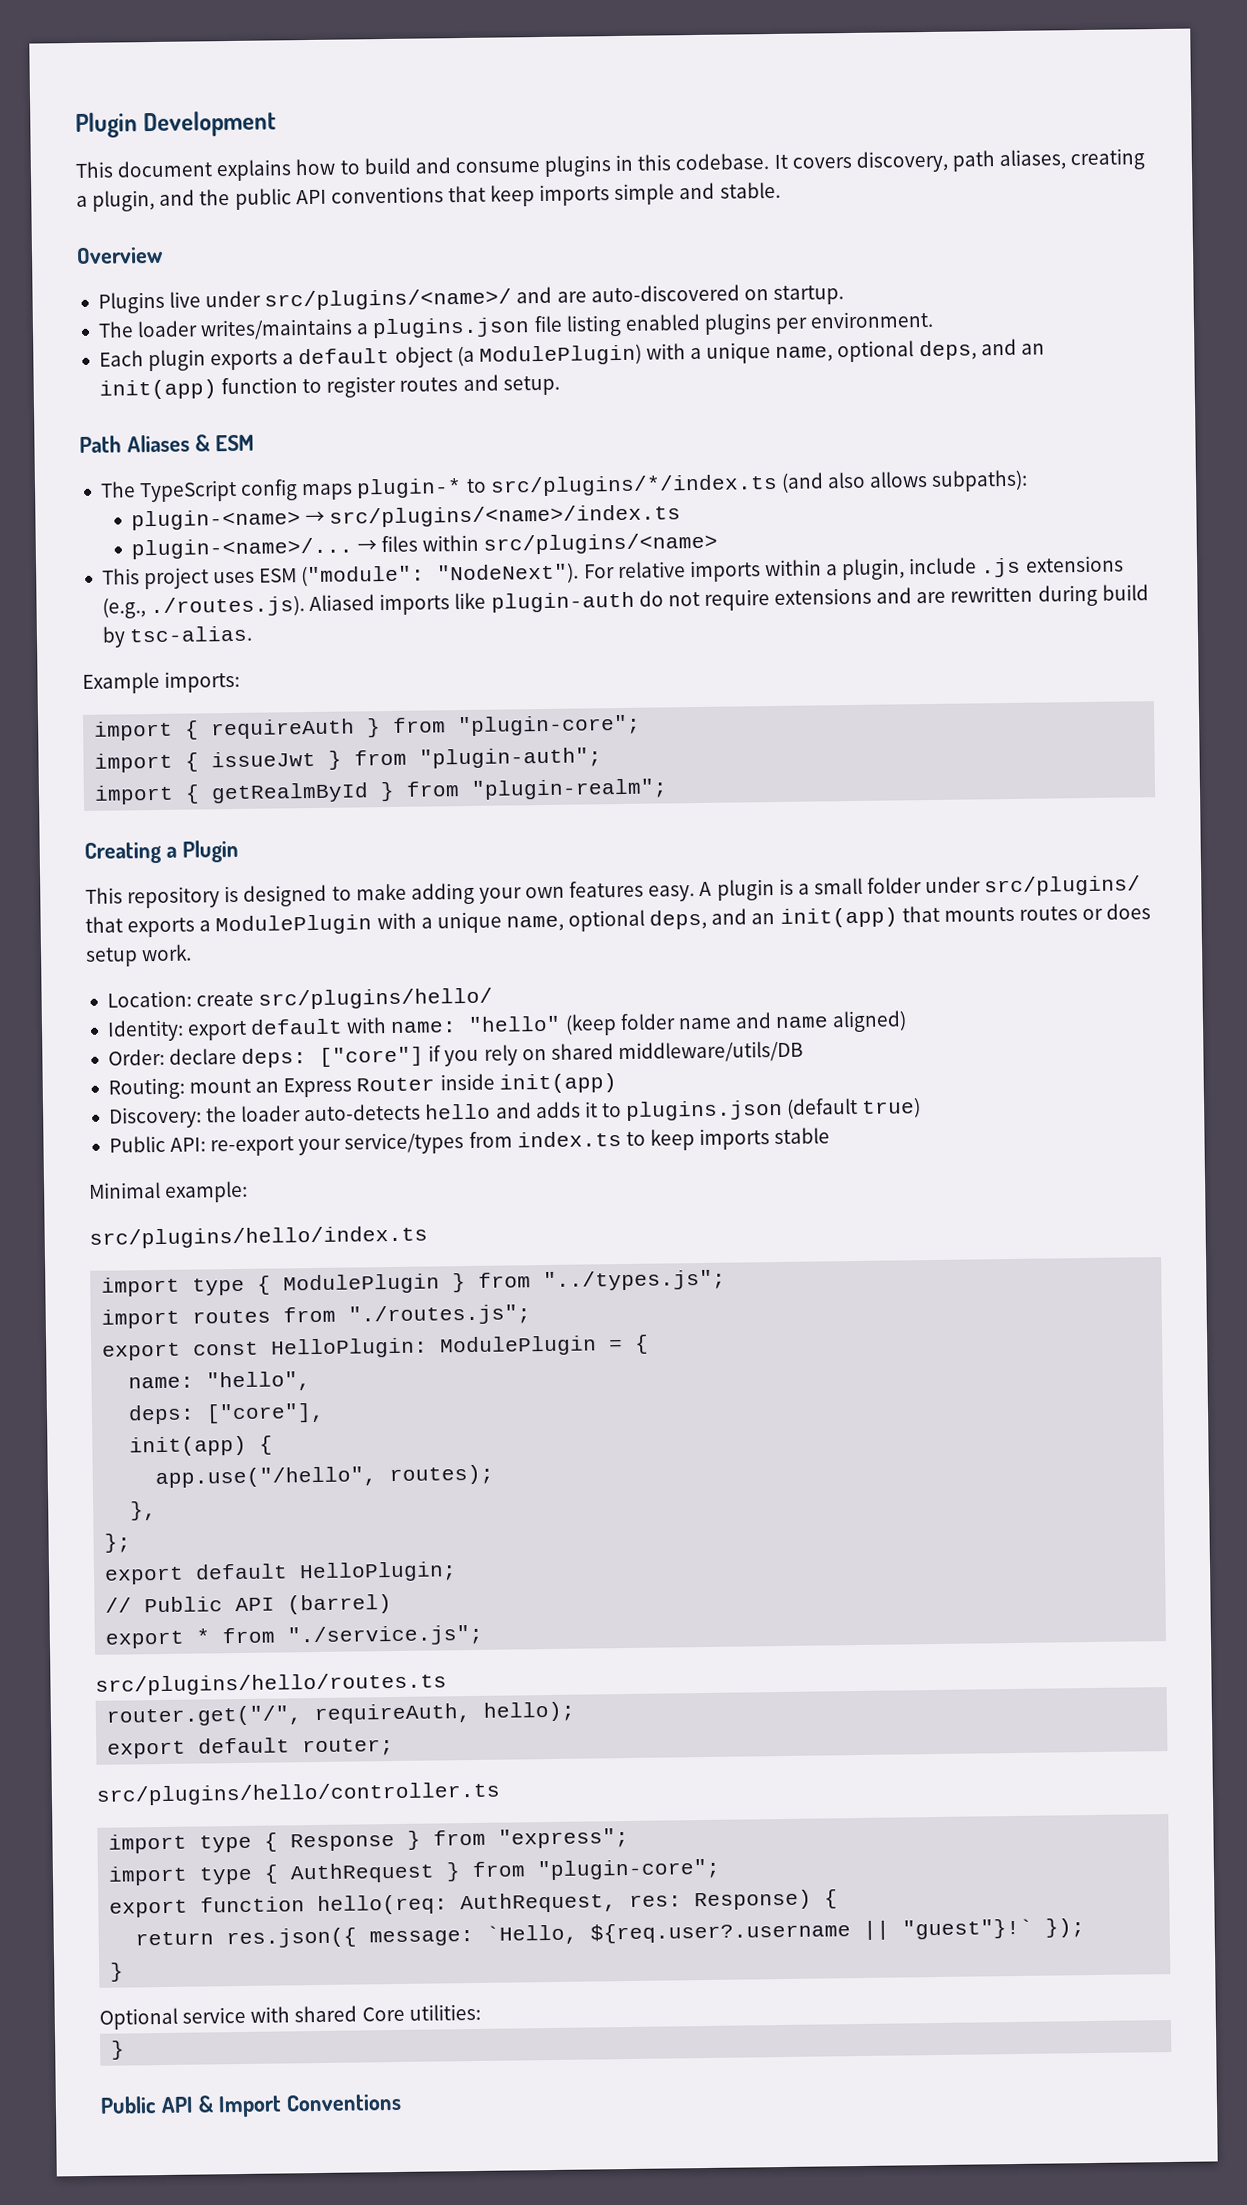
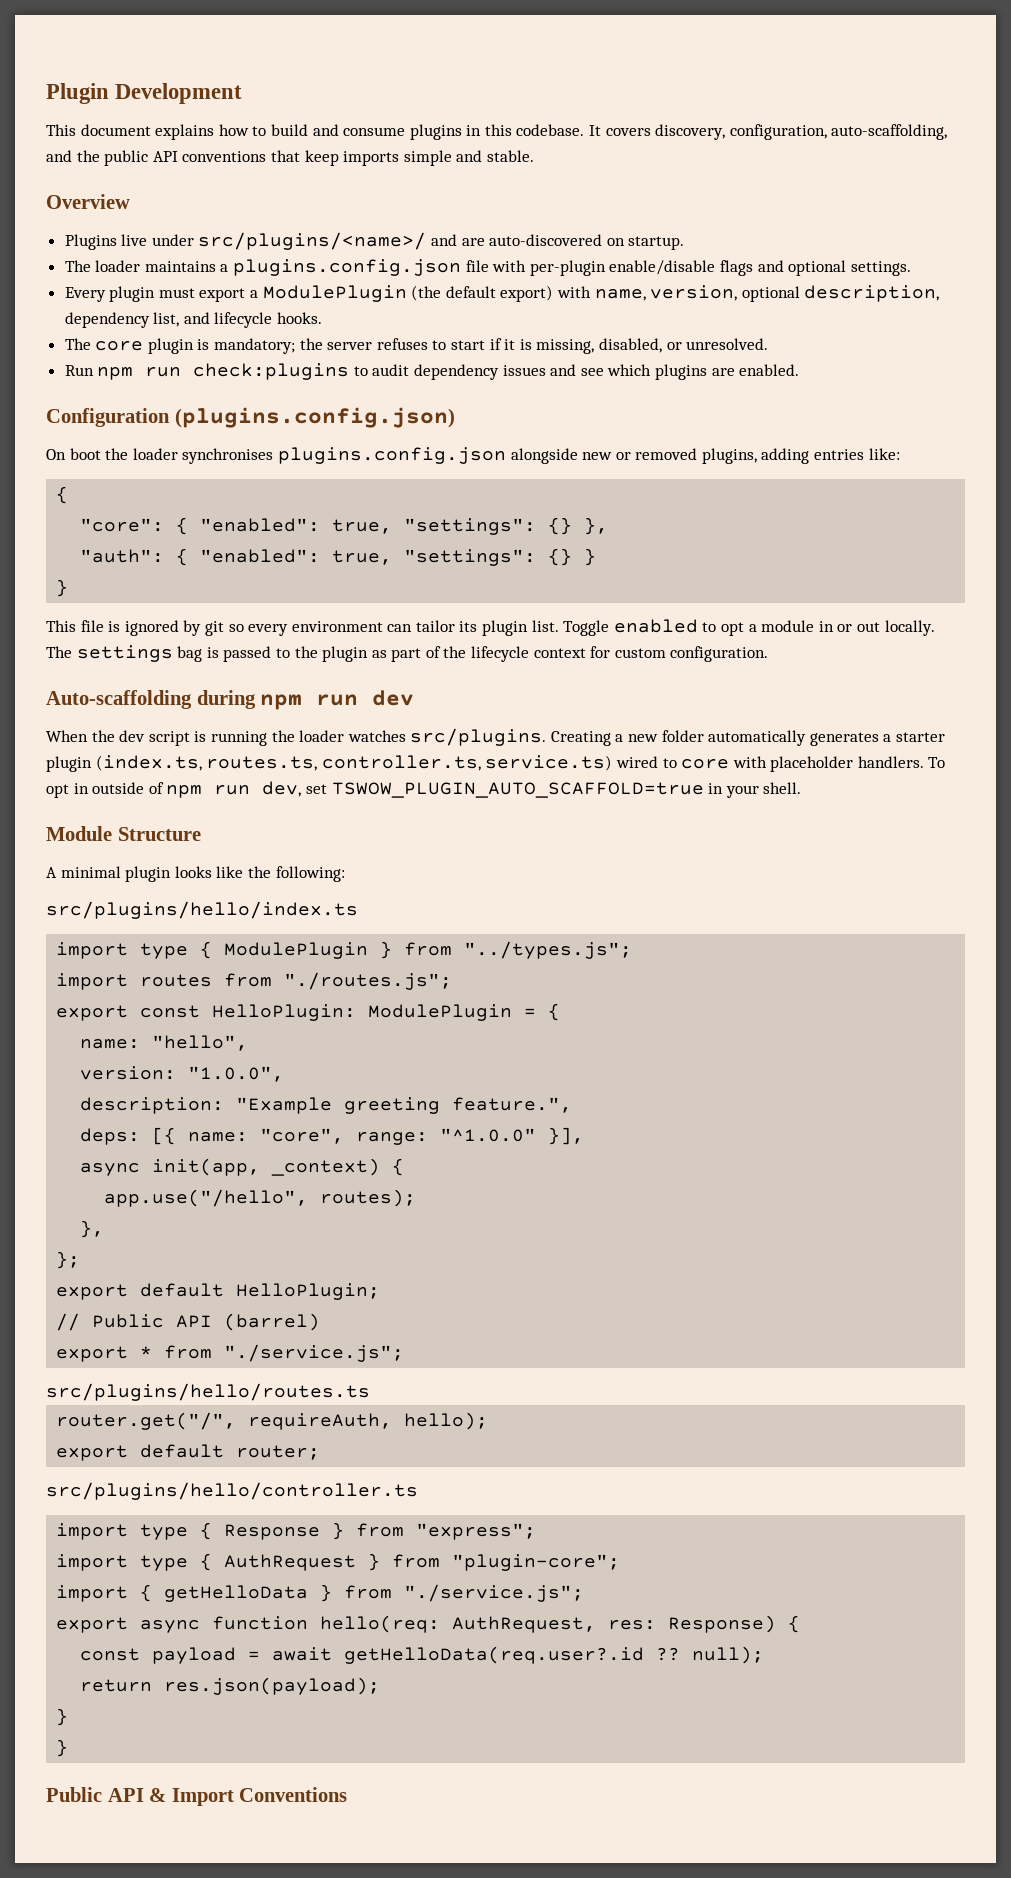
[951,148,1146,172] [76,189,156,212] path aliases, creating a plugin, -> [729,124,948,140] configuration, auto-scaffolding,
[200,310,935,341] [98,338,1045,372] [98,374,560,400] [79,434,254,453] [99,469,1029,503] [130,504,681,531] [130,532,719,560] [101,555,1124,590] [101,584,1149,619] [101,625,254,648] [82,670,241,694] [94,714,642,741] [94,747,603,773] [94,778,669,805] [84,839,239,864] [85,875,1142,909] [85,903,1152,938] [85,944,193,967] [106,987,494,1010] [106,1010,908,1042] [107,1040,803,1068] [107,1073,617,1100] [108,1097,922,1129] [108,1127,831,1157] [88,1180,249,1203] writes/maintains a plugins.json file listing enabled plugins per environment. // Each plugin exports a default object (a ModulePlugin) with a unique name, optional deps, and an init(app) function to register routes and setup. // Path Aliases & ESM // The TypeScript config maps plugin-* to src/plugins/*/index.ts (and also allows subpaths): // plugin-<name> → src/plugins/<name>/index.ts // plugin-<name>/... → files within src/plugins/<name> // This project uses ESM ("module": "NodeNext"). For relative imports within a plugin, include .js extensions (e.g., ./routes.js). Aliased imports like plugin-auth do not require extensions and are rewritten during build by tsc-alias. // Example imports: // import { requireAuth } from "plugin-core"; // import { issueJwt } from "plugin-auth"; // import { getRealmById } from "plugin-realm"; // Creating a Plugin // This repository is designed to make adding your own features easy. A plugin is a small folder under src/plugins/ that exports a ModulePlugin with a unique name, optional deps, and an init(app) that mounts routes or does setup work. // Location: create src/plugins/hello/ // Identity: export default with name: "hello" (keep folder name and name aligned) // Order: declare deps: ["core"] if you rely on shared middleware/utils/DB // Routing: mount an Express Router inside init(app) // Discovery: the loader auto-detects hello and adds it to plugins.json (default true) // Public API: re-export your service/types from index.ts to keep imports stable // Minimal example: -> [144,259,911,276] [64,285,940,302] [64,312,323,328] [64,338,769,354] [64,363,800,380] [46,407,455,428] [46,447,900,464] [56,486,69,504] [80,517,609,535] [80,548,597,566] [56,579,69,597] [46,619,935,636] [46,645,769,662] [46,690,415,710] [46,728,946,746] [46,755,946,772] [46,781,802,798] [46,826,201,841] [46,866,345,882] maintains a plugins.config.json file with per-plugin enable/disable flags and optional settings. // Every plugin must export a ModulePlugin (the default export) with name, version, optional description, dependency list, and lifecycle hooks. // The core plugin is mandatory; the server refuses to start if it is missing, disabled, or unresolved. // Run npm run check:plugins to audit dependency issues and see which plugins are enabled. // Configuration (plugins.config.json) // On boot the loader synchronises plugins.config.json alongside new or removed plugins, adding entries like: // { // "core": { "enabled": true, "settings": {} }, // "auth": { "enabled": true, "settings": {} } // } // This file is ignored by git so every environment can tailor its plugin list. Toggle enabled to opt a module in or out locally. The settings bag is passed to the plugin as part of the lifecycle context for custom configuration. // Auto-scaffolding during npm run dev // When the dev script is running the loader watches src/plugins. Creating a new folder automatically generates a starter plugin (index.ts, routes.ts, controller.ts, service.ts) wired to core with placeholder handlers. To opt in outside of npm run dev, set TSWOW_PLUGIN_AUTO_SCAFFOLD=true in your shell. // Module Structure // A minimal plugin looks like the following:
[128,1402,326,1425] [129,1435,248,1457] deps: ["core"], // init(app) -> [80,1066,285,1082] [80,1097,573,1114] [80,1127,585,1145] [80,1158,381,1176] version: "1.0.0", // description: "Example greeting feature.", // deps: [{ name: "core", range: "^1.0.0" }], // async init(app, _context)
[109,1899,189,1918] // export -> [56,1584,585,1602] [56,1617,201,1633] // import { getHelloData } from "./service.js"; // export async
[135,1918,1086,1949] [110,1962,125,1982] [99,2003,481,2030] return res.json({ message: `Hello, ${req.user?.username || "guest"}!` }); // } // Optional service with shared Core utilities: -> [80,1646,765,1664] [80,1677,381,1695] [56,1708,69,1726] const payload = await getHelloData(req.user?.id ?? null); // return res.json(payload); // }

